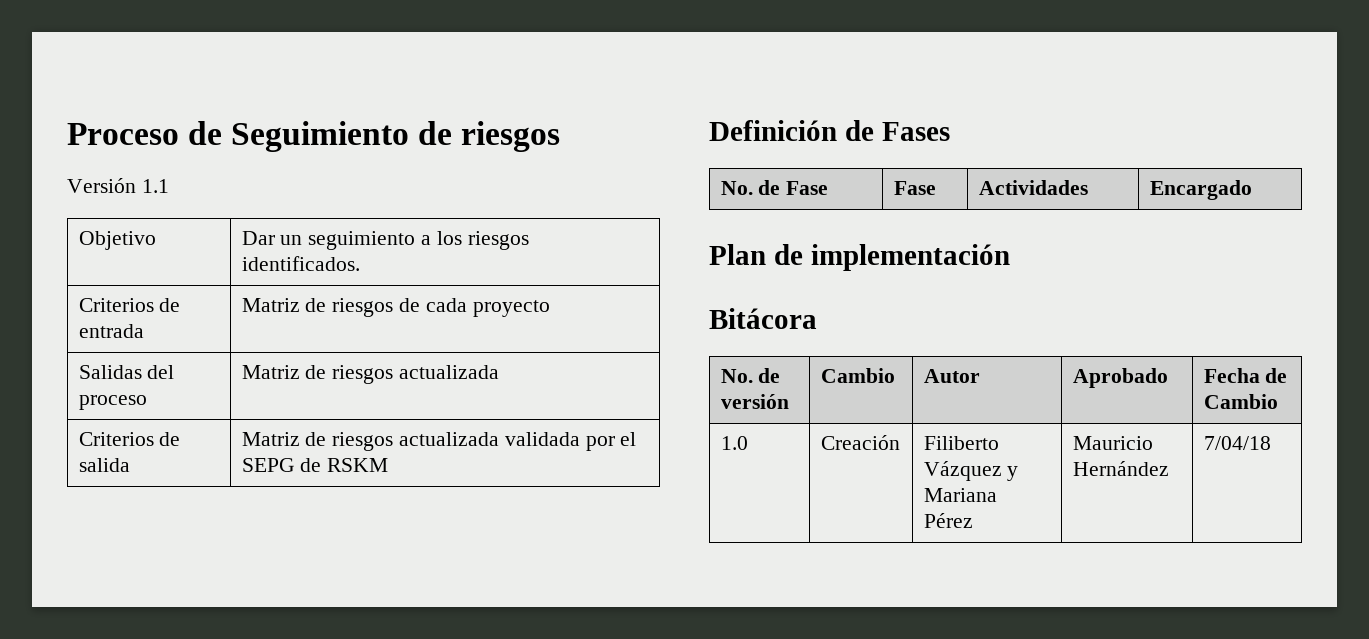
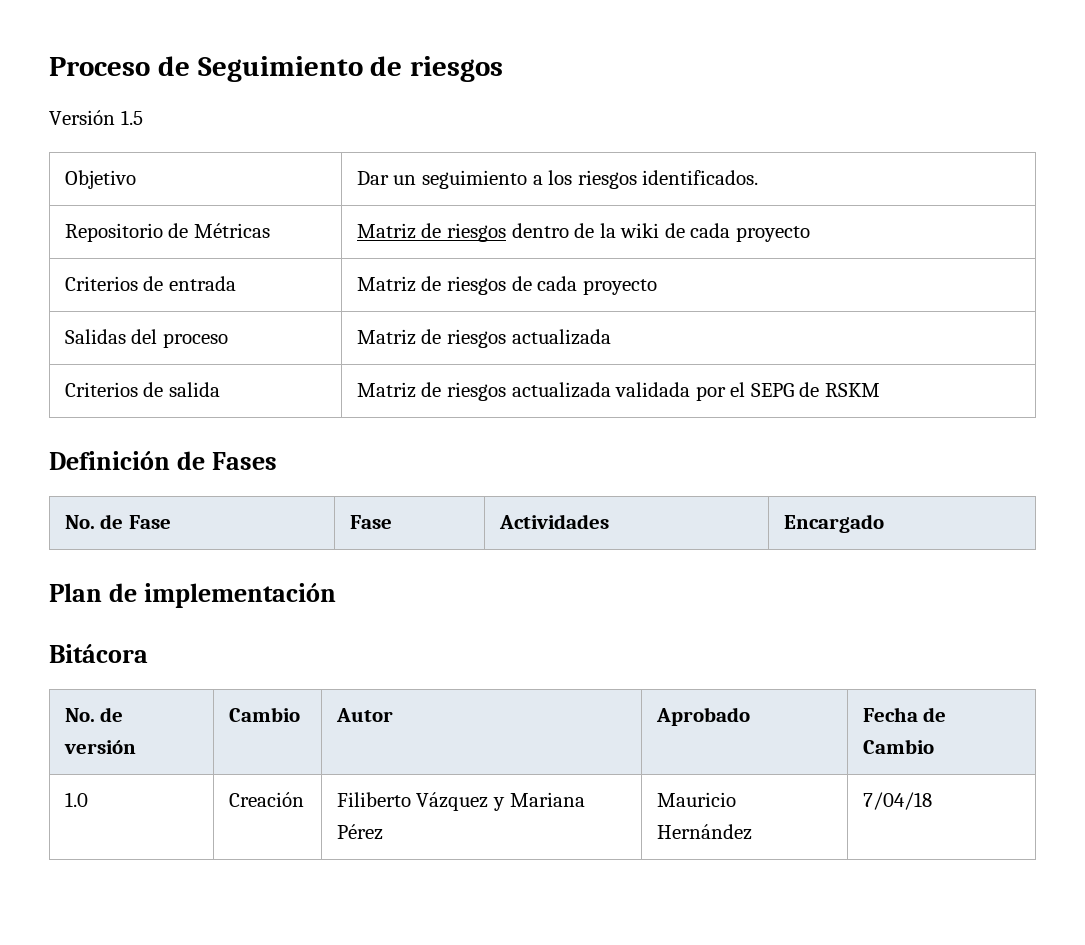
[141,179,169,193] 1.1 -> [120,110,143,125] 1.5
(360, 263) none -> [64,223,270,242] [356,223,810,242] // Repositorio de Métricas | Matriz de riesgos dentro de la wiki de cada proyecto

